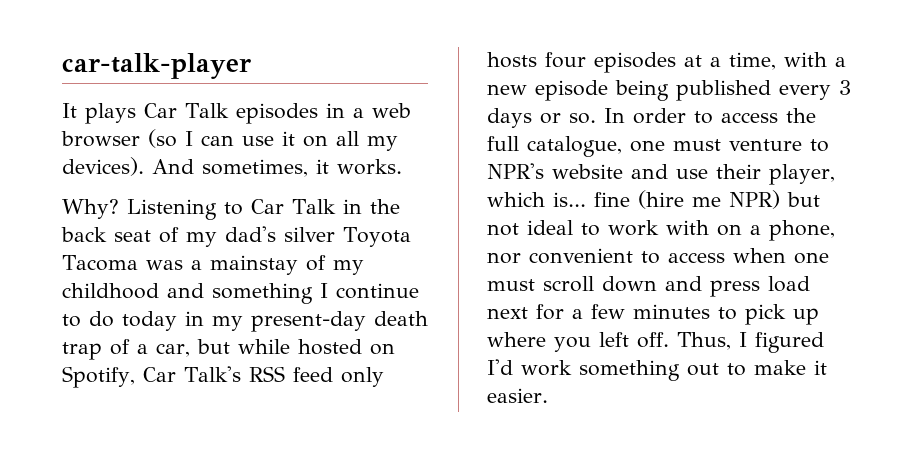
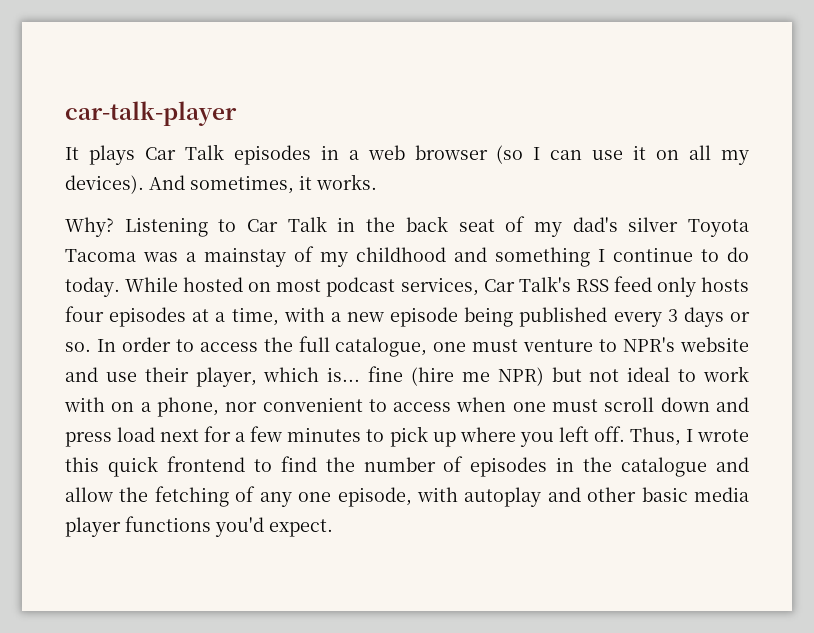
[122,311,428,332] [62,339,395,360] [62,366,135,388] today in my present-day death trap of a car, but while hosted on Spotify, -> [65,277,479,297] today. While hosted on most podcast services,
[755,332,824,353] [487,359,827,381] [487,388,548,403] figured I'd work something out to make it easier. -> [697,429,749,442] [65,456,749,477] [65,486,749,507] [65,516,333,537] wrote this quick frontend to find the number of episodes in the catalogue and allow the fetching of any one episode, with autoplay and other basic media player functions you'd expect.

